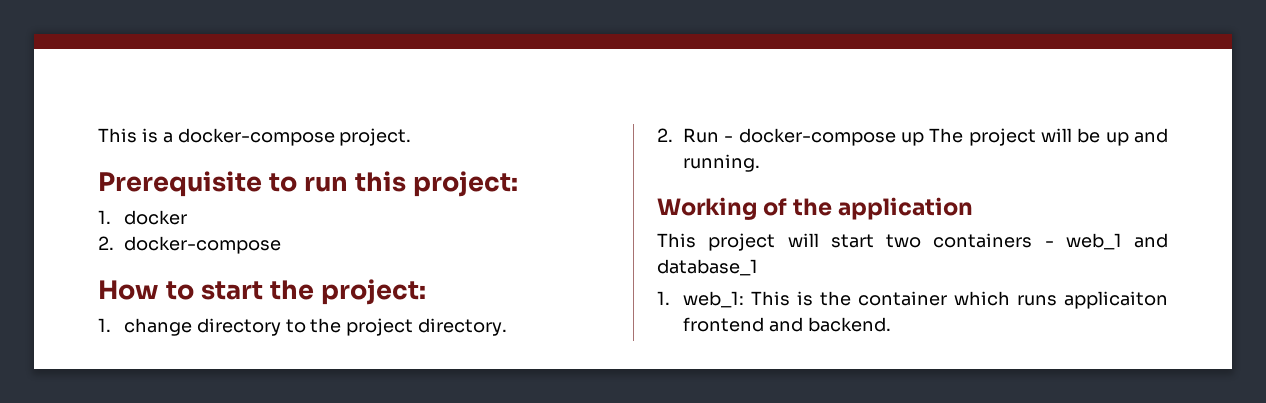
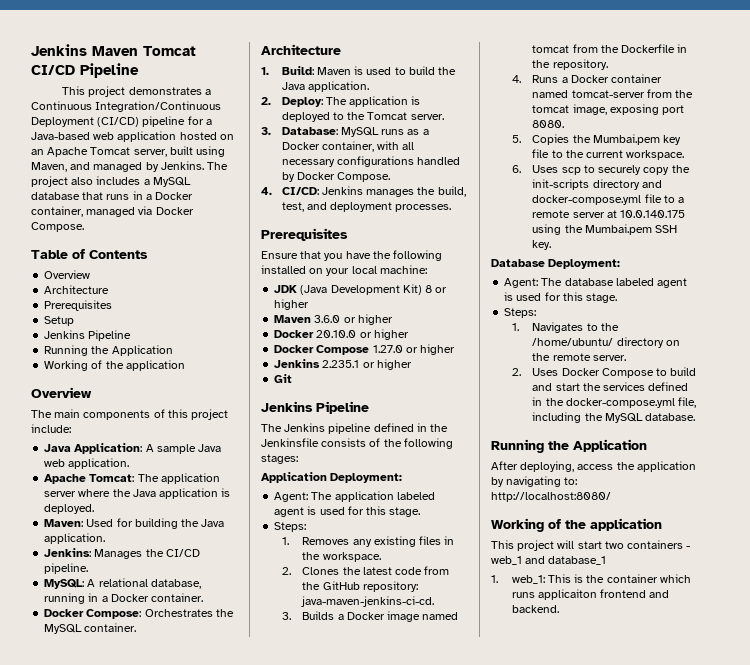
[98,128,412,146] [98,171,518,197] [98,210,187,225] [98,236,281,254] [98,279,426,305] [98,318,508,336] [657,128,1168,146] [682,154,760,172] This is a docker-compose project. // Prerequisite to run this project: // 1. docker // 2. docker-compose // How to start the project: // 1. change directory to the project directory. // 2. Run - docker-compose up The project will be up and running. -> [31,44,196,56] [31,63,139,78] [62,86,211,97] [31,101,222,112] [31,116,212,127] [31,131,234,142] [31,146,226,157] [31,161,229,172] [31,176,191,187] [31,191,194,200] [31,206,194,217] [31,222,84,232] [31,249,148,259] [44,270,91,279] [44,285,110,294] [44,300,113,311] [44,316,75,326] [44,330,132,341] [44,345,173,356] [44,360,185,371] [31,387,92,398] [31,409,229,420] [31,424,71,433] [44,443,222,454] [44,458,130,469] [44,473,220,484] [44,488,231,499] [44,504,95,514] [44,518,225,529] [44,533,106,544] [44,548,200,559] [44,563,89,574] [44,578,201,589] [44,593,204,604] [44,609,234,619] [44,623,137,634] [261,44,341,55] [261,66,457,75] [281,81,369,92] [261,96,421,107] [281,112,444,122] [261,127,429,137] [281,141,415,152] [281,156,461,167] [281,172,391,182] [261,186,466,197] [281,202,452,212] [261,228,348,241] [261,250,443,261] [261,265,427,276] [274,284,448,295] [274,299,310,310] [274,314,393,325] [274,329,409,340] [274,344,456,355] [274,359,412,370] [274,374,293,383] [261,401,369,414] [261,423,449,434] [261,438,453,449] [261,454,298,464] [261,472,403,483] [274,491,435,502] [274,506,421,517] [274,522,307,532] [281,536,455,547] [302,552,381,562] [281,566,450,575] [302,581,418,592] [301,596,435,607] [281,611,459,622] [532,44,688,53] [532,59,608,70] [511,74,663,83] [532,89,694,98] [532,104,685,115] [532,120,565,128] [511,134,682,145] [532,149,685,160] [511,165,690,175] [532,179,662,190] [532,194,685,205] [532,210,686,218] [532,224,678,235] [532,240,552,250] [491,259,621,269] [504,278,688,288] [504,292,618,303] [504,308,537,318] [511,322,619,333] [532,337,680,348] [532,353,626,361] [511,367,697,378] [532,382,689,391] [532,397,697,408] [532,412,696,423] [491,439,647,453] [491,461,696,472] [491,476,578,487] [491,492,611,502] Jenkins Maven Tomcat CI/CD Pipeline // This project demonstrates a Continuous Integration/Continuous Deployment (CI/CD) pipeline for a Java-based web application hosted on an Apache Tomcat server, built using Maven, and managed by Jenkins. The project also includes a MySQL database that runs in a Docker container, managed via Docker Compose. // Table of Contents // Overview // Architecture // Prerequisites // Setup // Jenkins Pipeline // Running the Application // Working of the application // Overview // The main components of this project include: // Java Application: A sample Java web application. // Apache Tomcat: The application server where the Java application is deployed. // Maven: Used for building the Java application. // Jenkins: Manages the CI/CD pipeline. // MySQL: A relational database, running in a Docker container. // Docker Compose: Orchestrates the MySQL container. // Architecture // 1. Build: Maven is used to build the Java application. // 2. Deploy: The application is deployed to the Tomcat server. // 3. Database: MySQL runs as a Docker container, with all necessary configurations handled by Docker Compose. // 4. CI/CD: Jenkins manages the build, test, and deployment processes. // Prerequisites // Ensure that you have the following installed on your local machine: // JDK (Java Development Kit) 8 or higher // Maven 3.6.0 or higher // Docker 20.10.0 or higher // Docker Compose 1.27.0 or higher // Jenkins 2.235.1 or higher // Git // Jenkins Pipeline // The Jenkins pipeline defined in the Jenkinsfile consists of the following stages: // Application Deployment: // Agent: The application labeled agent is used for this stage. // Steps: // 1. Removes any existing files in the workspace. // 2. Clones the latest code from the GitHub repository: java-maven-jenkins-ci-cd. // 3. Builds a Docker image named tomcat from the Dockerfile in the repository. // 4. Runs a Docker container named tomcat-server from the tomcat image, exposing port 8080. // 5. Copies the Mumbai.pem key file to the current workspace. // 6. Uses scp to securely copy the init-scripts directory and docker-compose.yml file to a remote server at 10.0.140.175 using the Mumbai.pem SSH key. // Database Deployment: // Agent: The database labeled agent is used for this stage. // Steps: // 1. Navigates to the /home/ubuntu/ directory on the remote server. // 2. Uses Docker Compose to build and start the services defined in the docker-compose.yml file, including the MySQL database. // Running the Application // After deploying, access the application by navigating to: http://localhost:8080/

